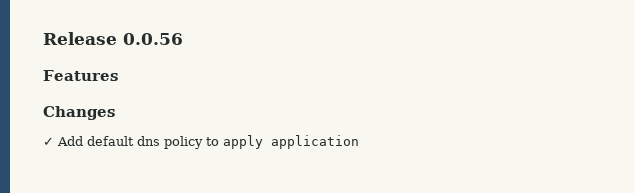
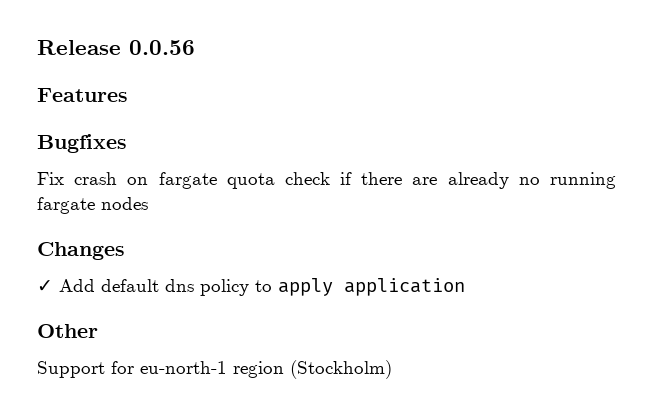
(118, 75) none -> [37,134,127,153] [37,172,616,189] [37,197,148,214] // Bugfixes // Fix crash on fargate quota check if there are already no running fargate nodes
(359, 142) none -> [37,324,98,338] [37,360,392,379] // Other // Support for eu-north-1 region (Stockholm)

